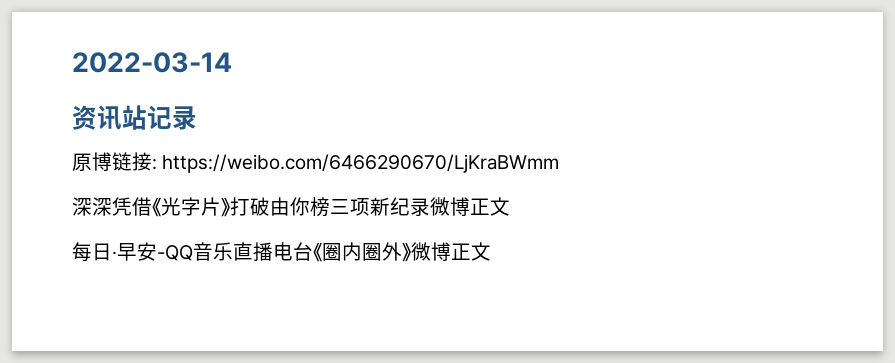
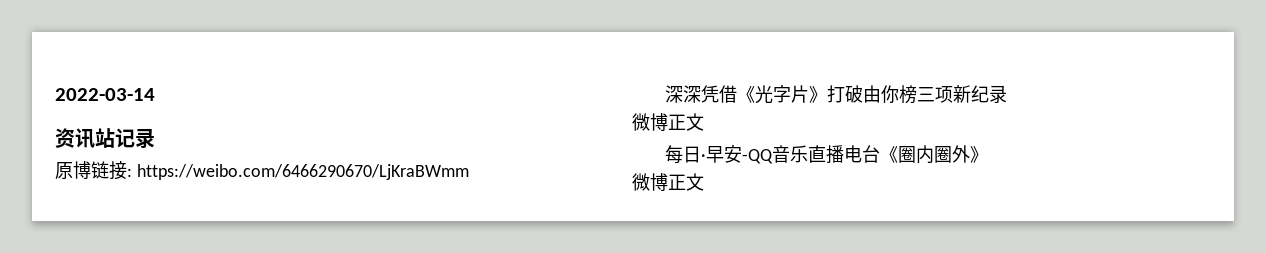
(430, 207) none -> (1008, 94) //
(411, 252) none -> (989, 154) //

